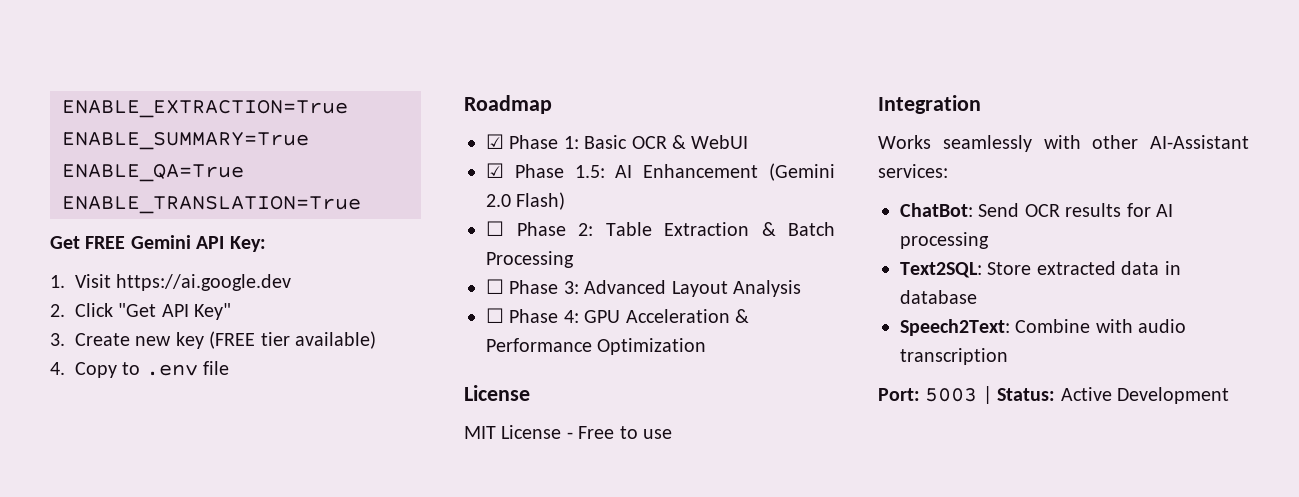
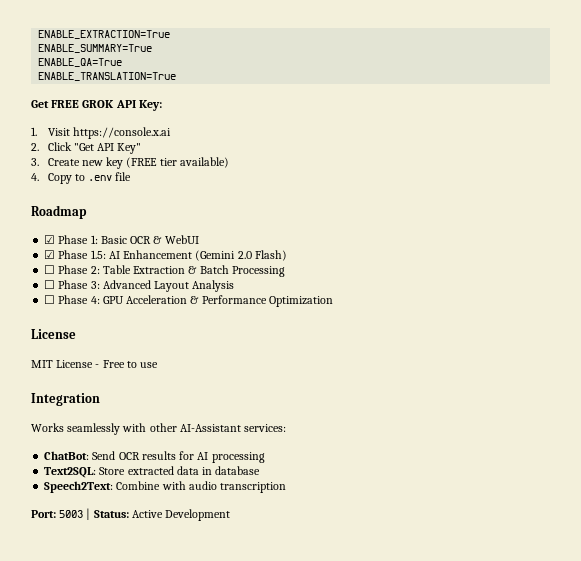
[130,235,191,249] Gemini -> [82,100,115,108] GROK
[116,274,292,291] https://ai.google.dev -> [72,127,171,139] https://console.x.ai

